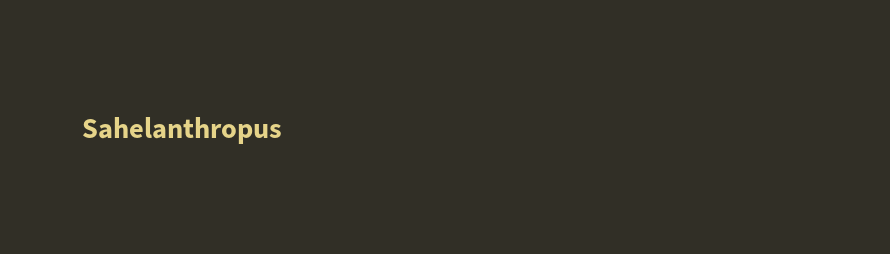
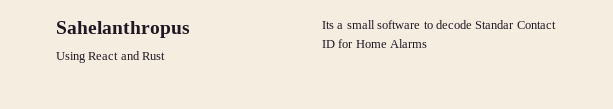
(282, 130) none -> [56,51,166,63] [322,20,556,29] [322,39,428,48] // Using React and Rust // Its a small software to decode Standar Contact ID for Home Alarms

